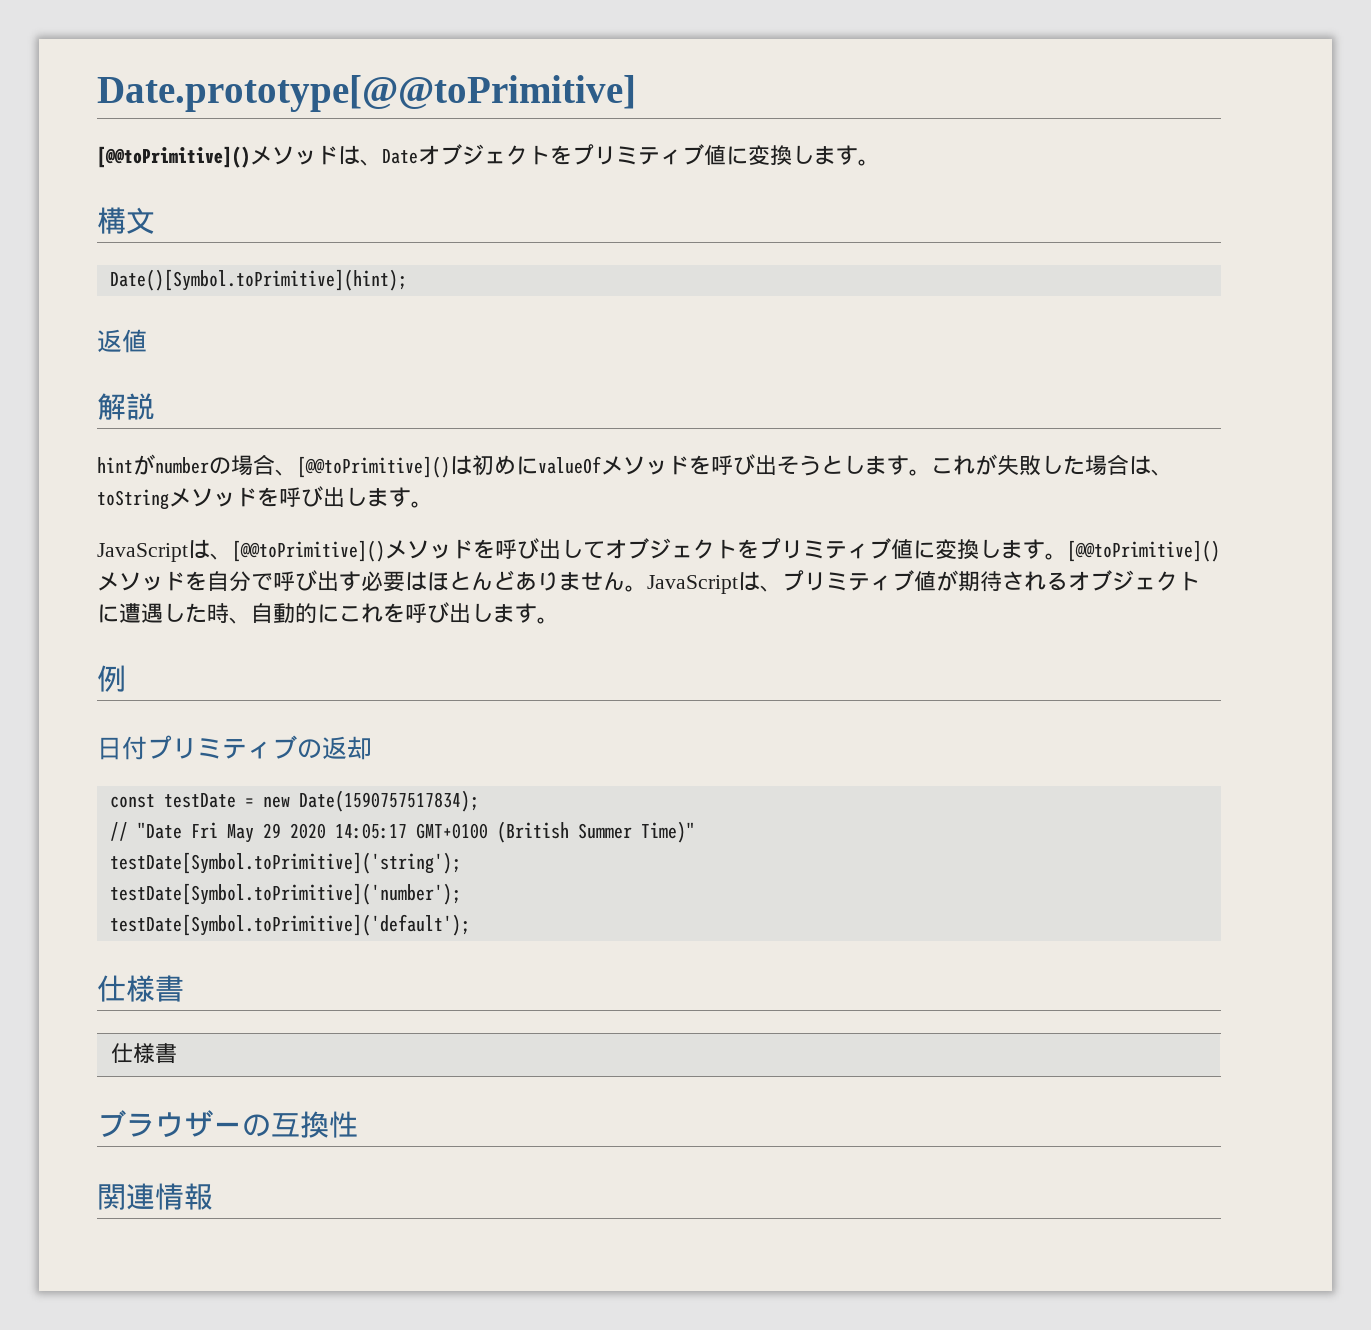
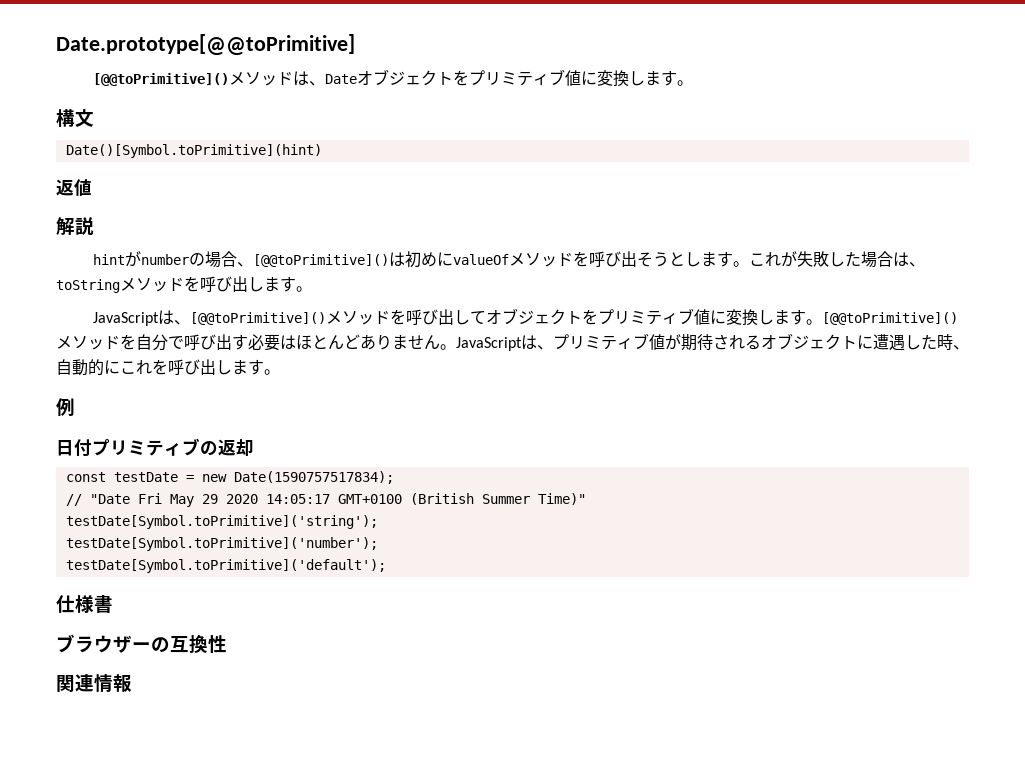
[109,269,407,291] Date()[Symbol.toPrimitive](hint); -> [65,144,322,158] Date()[Symbol.toPrimitive](hint)
[111,1043,178,1063] // 仕様書 -> (113, 603) none

